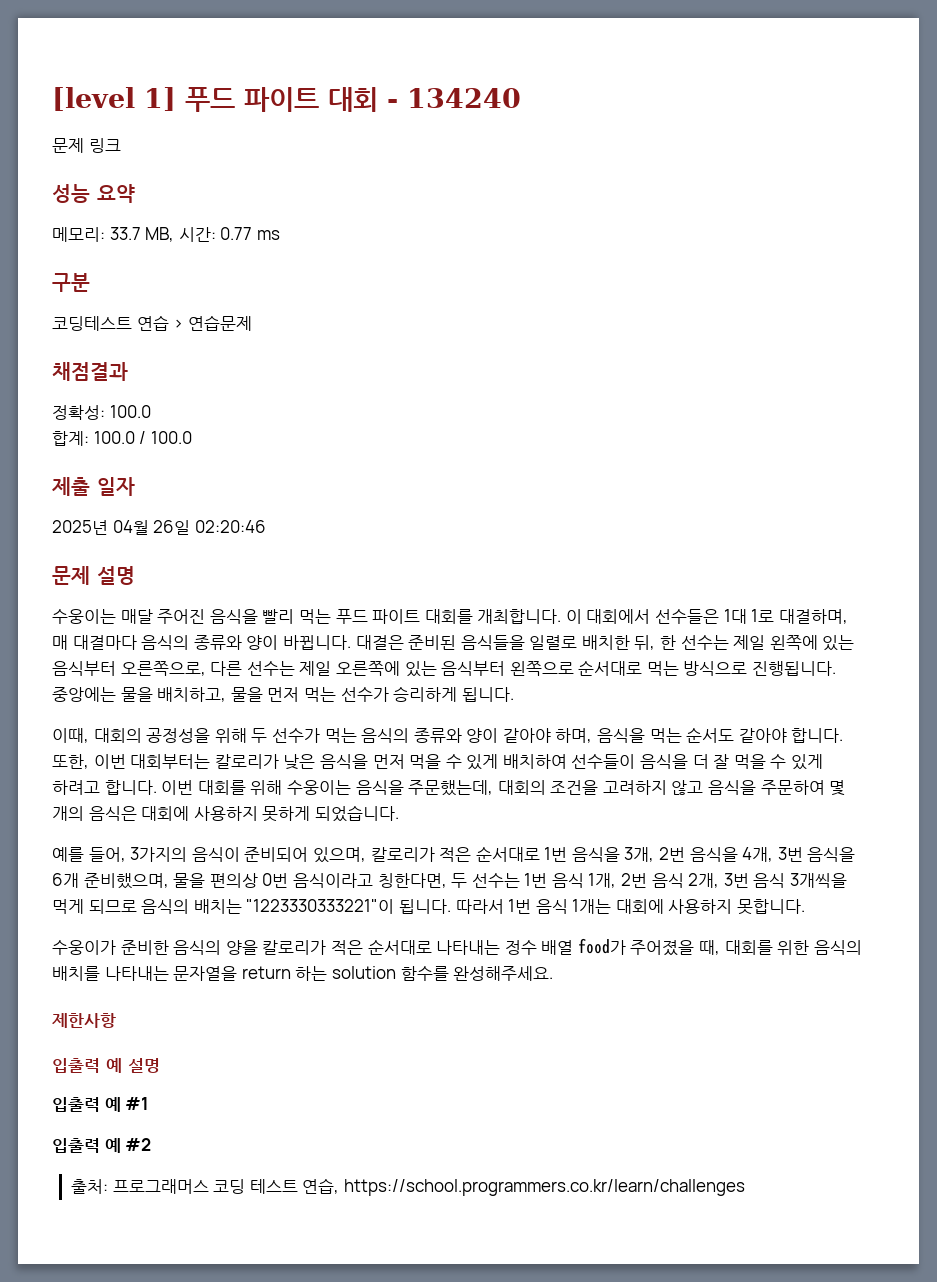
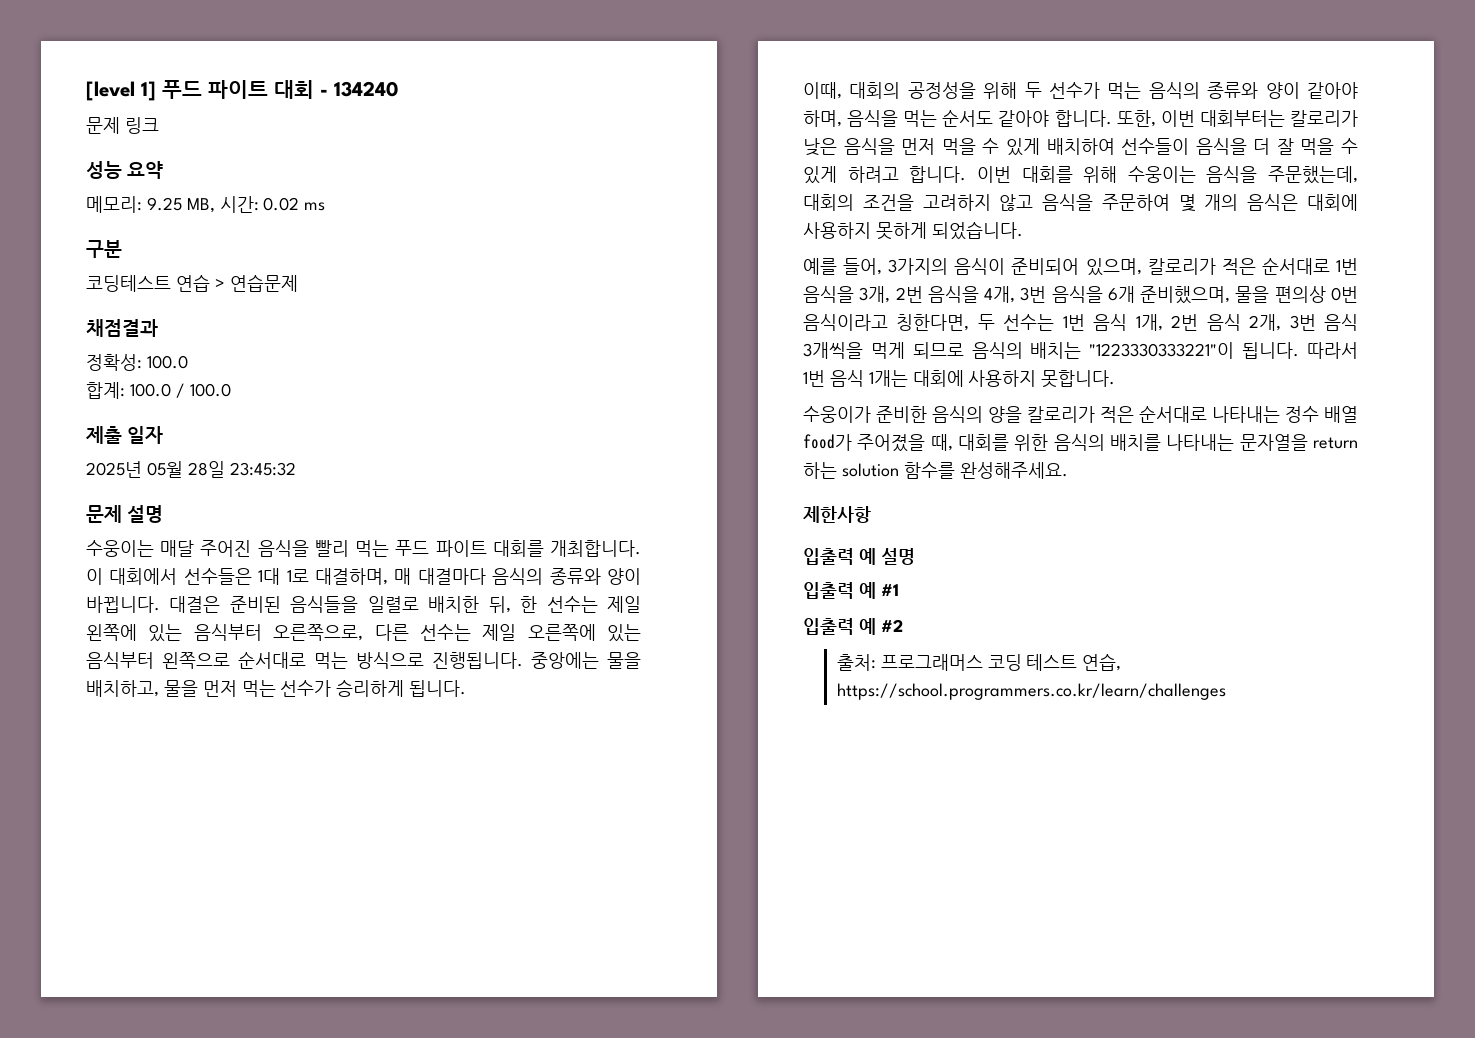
[109,227,141,240] 33.7 -> [146,197,182,211] 9.25
[220,227,253,240] 0.77 -> [263,197,300,211] 0.02
[112,520,266,535] 04월 26일 02:20:46 -> [146,461,296,478] 05월 28일 23:45:32

